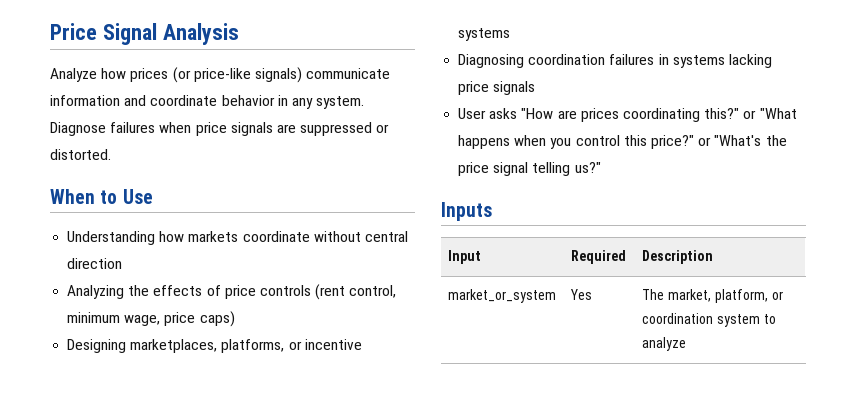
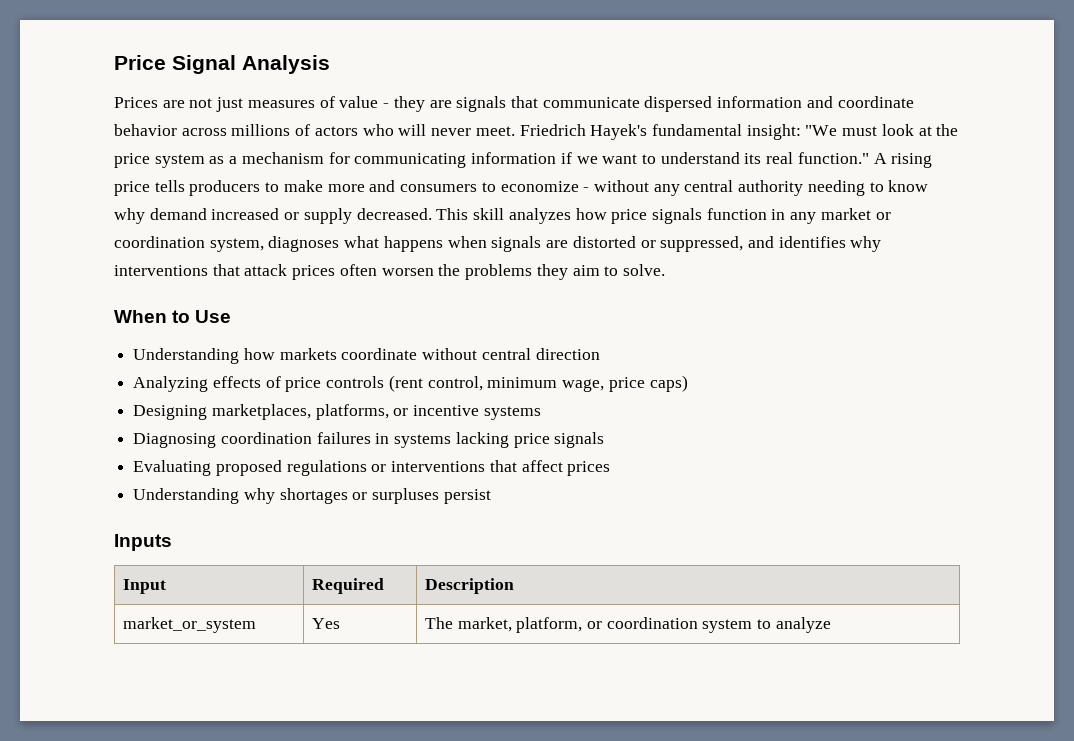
[50,67,391,83] [50,95,365,109] [50,122,390,136] [50,149,111,160] Analyze how prices (or price-like signals) communicate information and coordinate behavior in any system. Diagnose failures when price signals are suppressed or distorted. -> [114,96,914,112] [114,124,959,140] [114,152,933,168] [114,180,929,196] [114,208,891,224] [114,236,882,252] [114,264,665,280] Prices are not just measures of value - they are signals that communicate dispersed information and coordinate behavior across millions of actors who will never meet. Friedrich Hayek's fundamental insight: "We must look at the price system as a mechanism for communicating information if we want to understand its real function." A rising price tells producers to make more and consumers to economize - without any central authority needing to know why demand increased or supply decreased. This skill analyzes how price signals function in any market or coordination system, diagnoses what happens when signals are distorted or suppressed, and identifies why interventions that attack prices often worsen the problems they aim to solve.
[128,285,150,296] the -> (209, 384) none
[458,108,797,122] [458,135,787,149] [458,162,601,176] User asks "How are prices coordinating this?" or "What happens when you control this price?" or "What's the price signal telling us?" -> [133,460,611,476] [133,488,491,504] Evaluating proposed regulations or interventions that affect prices // Understanding why shortages or surpluses persist

